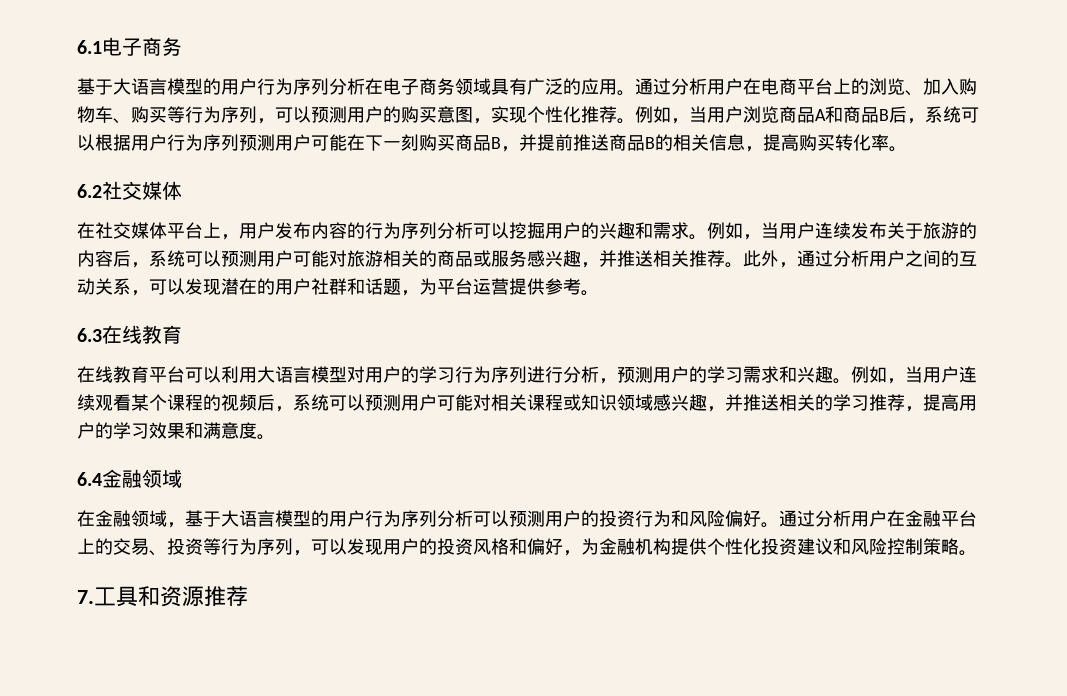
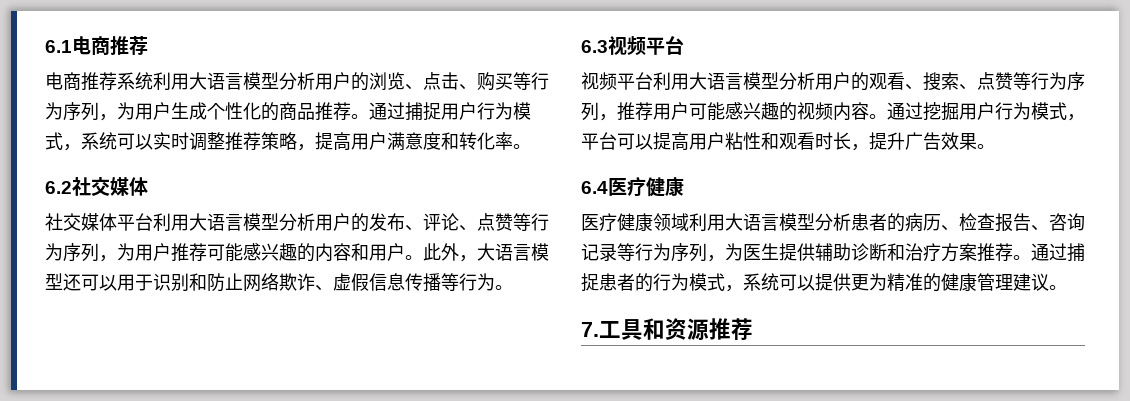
[122,37,182,56] [77,78,977,96] [77,106,113,123] 子商务 // 基于大语言模型的用户行为序列分析在电子商务领域具有广泛的应用。通过分析用户在电商平台上的浏览、加入购物车 -> [91,36,148,55] [45,72,459,91] 商推荐 // 电商推荐系统利用大语言模型分析用户的浏览、点击
[275,106,979,124] [77,134,835,152] 可以预测用户的购买意图，实现个性化推荐。例如，当用户浏览商品A和商品B后，系统可以根据用户行为序列预测用户可能在下一刻购买商品B，并提前推送商品B的相关信息，提高购买 -> [117,102,531,121] [45,132,459,151] 为用户生成个性化的商品推荐。通过捕捉用户行为模式，系统可以实时调整推荐策略，提高用户满意度和
[77,222,95,239] 在 -> (148, 186) none
[203,222,977,240] [77,250,977,268] [77,278,599,296] [77,325,182,344] [77,366,977,384] [77,394,977,412] [77,422,275,440] [77,469,182,488] [77,510,977,528] [77,538,959,556] 上，用户发布内容的行为序列分析可以挖掘用户的兴趣和需求。例如，当用户连续发布关于旅游的内容后，系统可以预测用户可能对旅游相关的商品或服务感兴趣，并推送相关推荐。此外，通过分析用户之间的互动关系，可以发现潜在的用户社群和话题，为平台运营提供参考。 // 6.3在线教育 // 在线教育平台可以利用大语言模型对用户的学习行为序列进行分析，预测用户的学习需求和兴趣。例如，当用户连续观看某个课程的视频后，系统可以预测用户可能对相关课程或知识领域感兴趣，并推送相关的学习推荐，提高用户的学习效果和满意度。 // 6.4金融领域 // 在金融领域，基于大语言模型的用户行为序列分析可以预测用户的投资行为和风险偏好。通过分析用户在金融平台上的交易、投资等行为序列，可以发现用户的投资风格和偏好，为金融机构提供个性化投资建议和风险控制策略 -> [153,213,549,232] [45,243,549,262] [45,273,513,292] [581,36,684,55] [581,72,1085,91] [581,102,1085,121] [581,132,995,151] [581,177,684,197] [581,213,1085,232] [581,243,1085,262] [581,273,1049,292] 利用大语言模型分析用户的发布、评论、点赞等行为序列，为用户推荐可能感兴趣的内容和用户。此外，大语言模型还可以用于识别和防止网络欺诈、虚假信息传播等行为。 // 6.3视频平台 // 视频平台利用大语言模型分析用户的观看、搜索、点赞等行为序列，推荐用户可能感兴趣的视频内容。通过挖掘用户行为模式，平台可以提高用户粘性和观看时长，提升广告效果。 // 6.4医疗健康 // 医疗健康领域利用大语言模型分析患者的病历、检查报告、咨询记录等行为序列，为医生提供辅助诊断和治疗方案推荐。通过捕捉患者的行为模式，系统可以提供更为精准的健康管理建议

